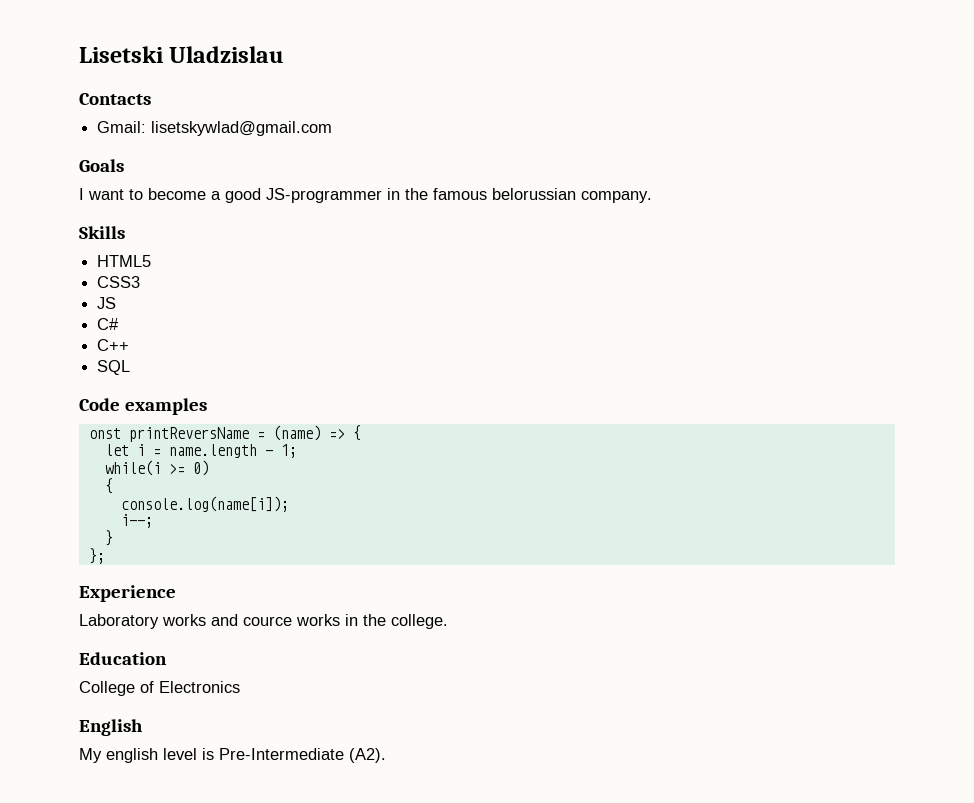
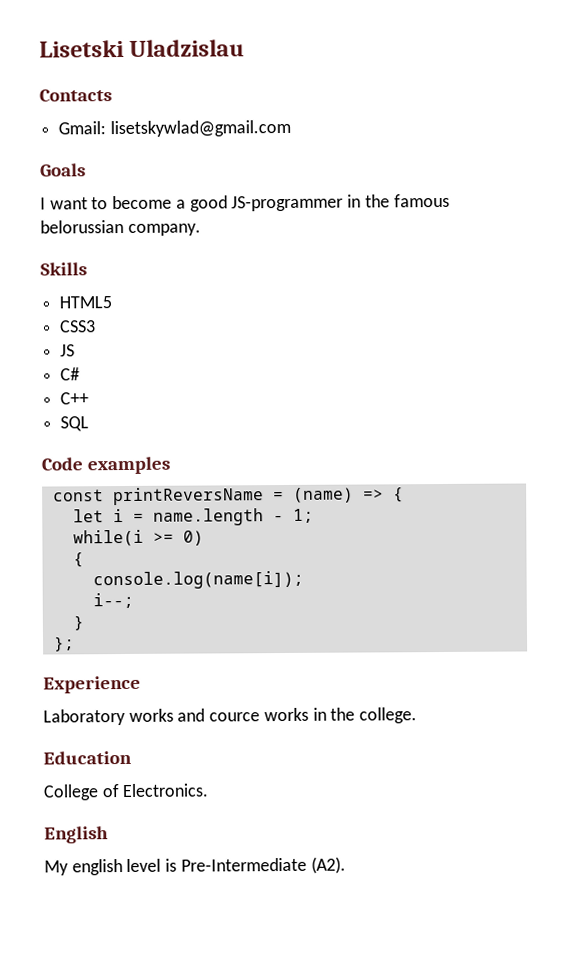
[88,428,121,439] onst -> [52,489,104,502] const
[159,681,240,693] Electronics -> [122,783,210,798] Electronics.

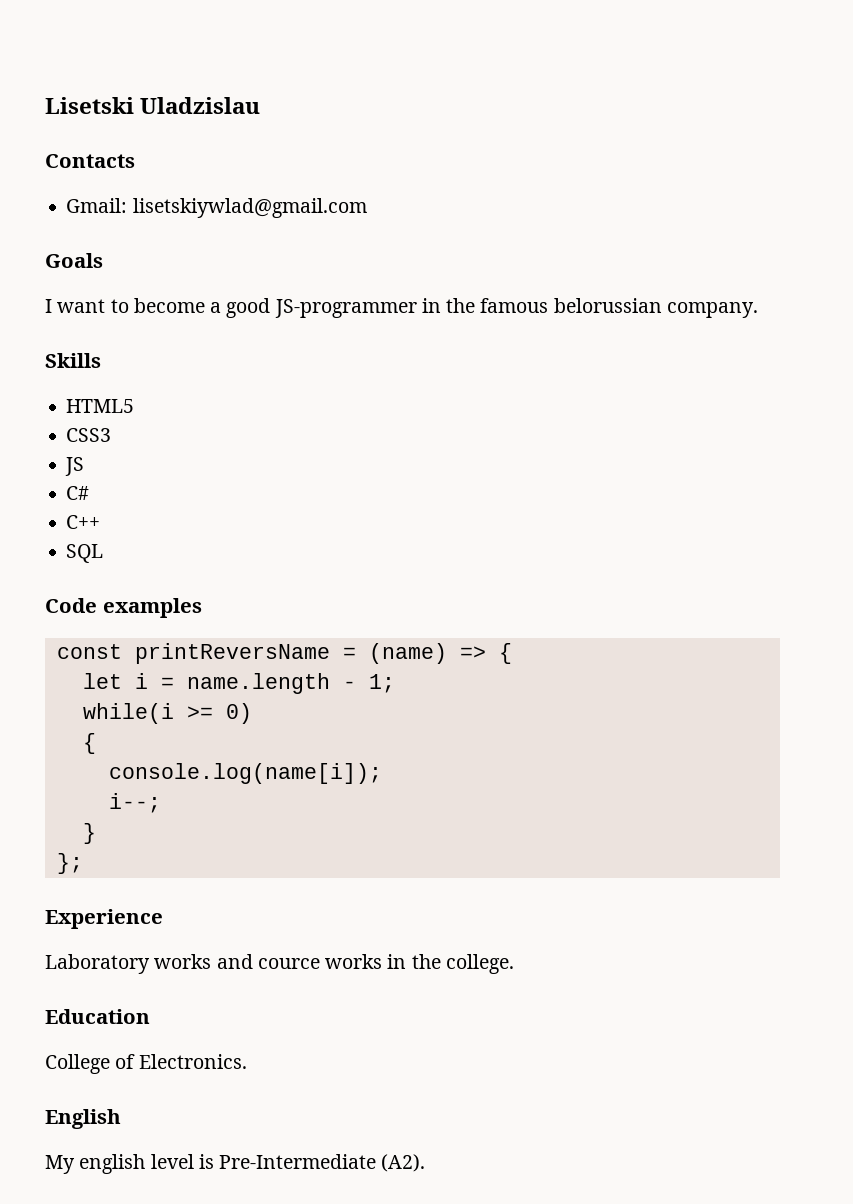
[109,119,291,138] lisetskywlad@gmail.com -> [132,198,367,218] lisetskiywlad@gmail.com

